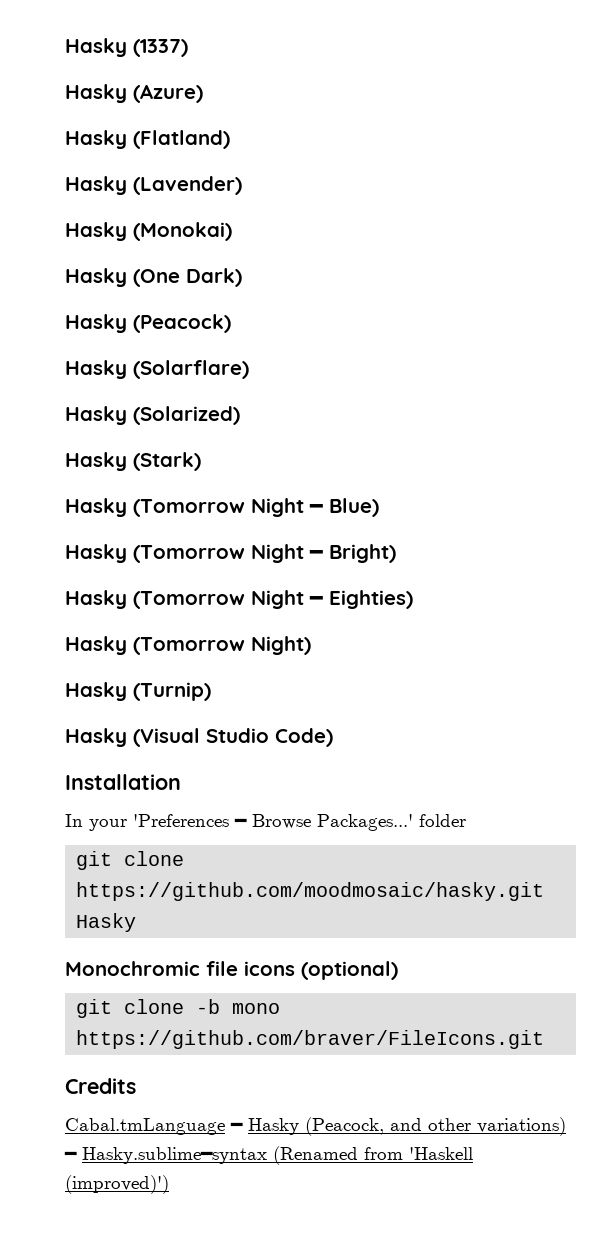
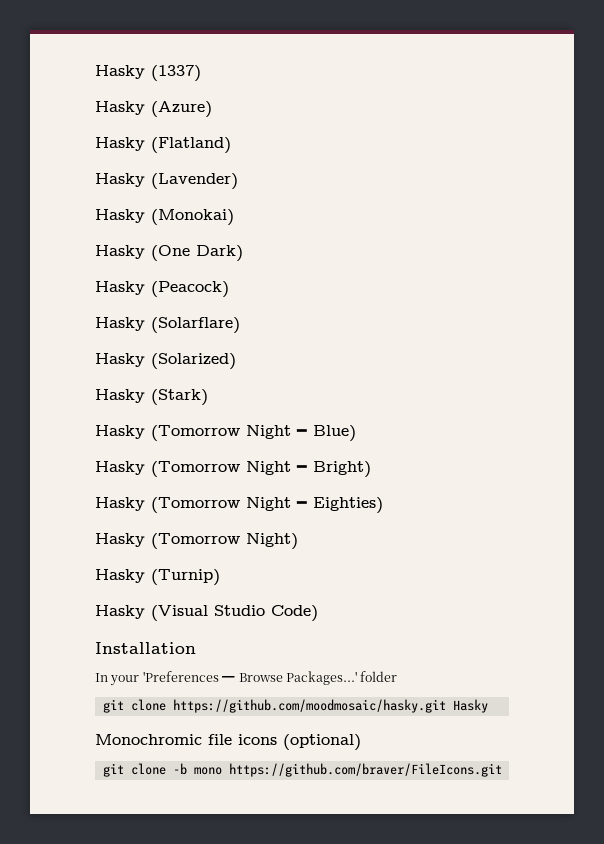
[65,1078,136,1094] [65,1117,566,1136] [64,1146,473,1165] [65,1175,169,1194] // Credits // Cabal.tmLanguage ━ Hasky (Peacock, and other variations) ━ Hasky.sublime━syntax (Renamed from 'Haskell (improved)') -> (502, 770) none

